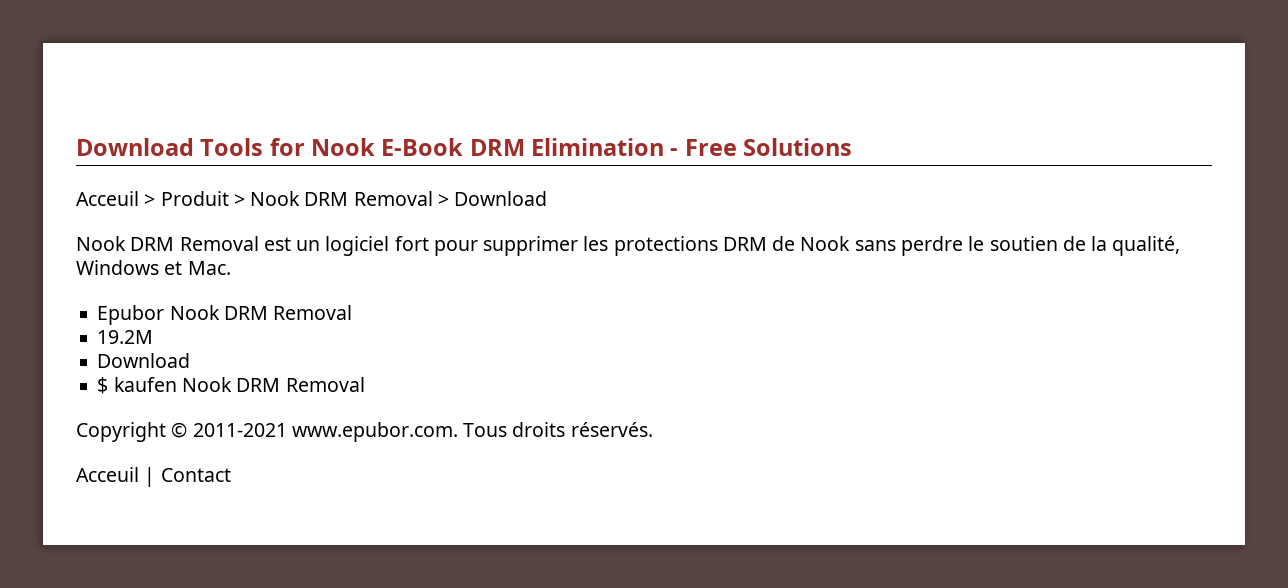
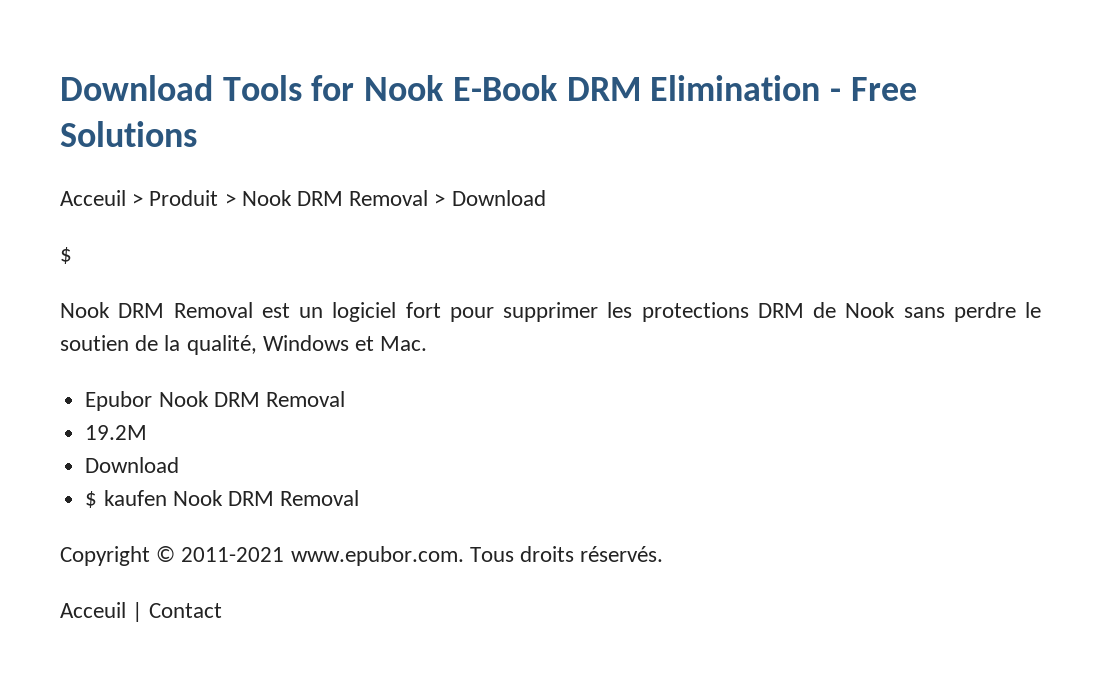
(548, 198) none -> [60,247,72,264] // $

